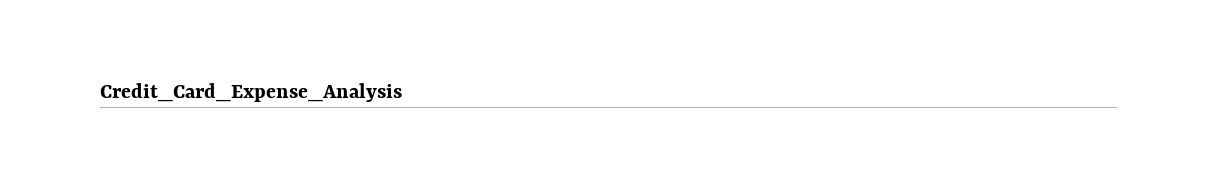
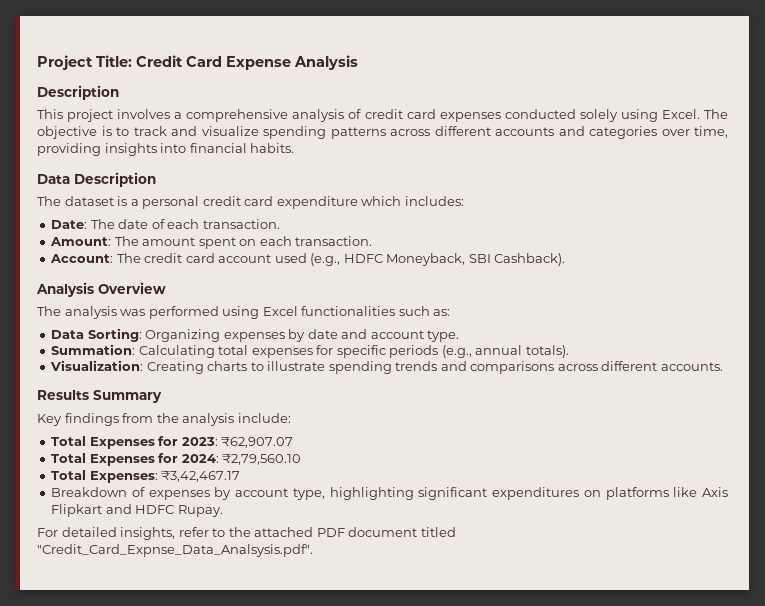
[100,83,402,102] Credit_Card_Expense_Analysis -> [37,55,358,70] [37,85,119,100] [37,109,728,122] [37,126,728,139] [37,143,295,156] [37,172,156,187] [37,196,464,209] [51,219,280,229] [50,236,373,249] [50,253,566,266] [36,282,166,297] [37,306,451,319] [51,328,460,342] [51,344,569,358] [50,360,723,374] [37,390,162,403] [37,413,291,426] [51,436,294,449] [51,453,302,466] [51,470,241,483] [51,487,729,500] [51,504,223,517] [37,527,456,540] [37,544,313,557] Project Title: Credit Card Expense Analysis // Description // This project involves a comprehensive analysis of credit card expenses conducted solely using Excel. The objective is to track and visualize spending patterns across different accounts and categories over time, providing insights into financial habits. // Data Description // The dataset is a personal credit card expenditure which includes: // Date: The date of each transaction. // Amount: The amount spent on each transaction. // Account: The credit card account used (e.g., HDFC Moneyback, SBI Cashback). // Analysis Overview // The analysis was performed using Excel functionalities such as: // Data Sorting: Organizing expenses by date and account type. // Summation: Calculating total expenses for specific periods (e.g., annual totals). // Visualization: Creating charts to illustrate spending trends and comparisons across different accounts. // Results Summary // Key findings from the analysis include: // Total Expenses for 2023: ₹62,907.07 // Total Expenses for 2024: ₹2,79,560.10 // Total Expenses: ₹3,42,467.17 // Breakdown of expenses by account type, highlighting significant expenditures on platforms like Axis Flipkart and HDFC Rupay. // For detailed insights, refer to the attached PDF document titled "Credit_Card_Expnse_Data_Analsysis.pdf".

